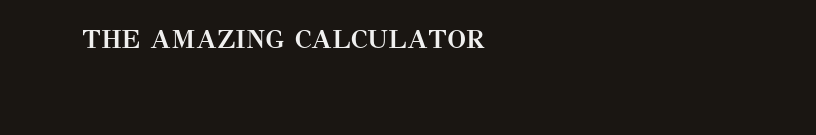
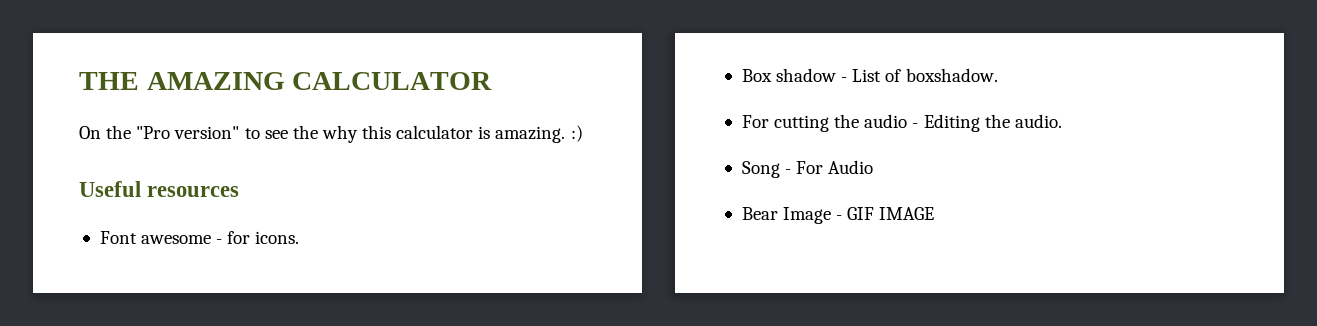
(485, 39) none -> [79,125,583,143] [79,181,240,197] [99,231,300,244] [741,68,998,82] [741,114,1062,132] [741,160,874,178] [741,207,935,224] // On the "Pro version" to see the why this calculator is amazing. :) // Useful resources // Font awesome - for icons. // Box shadow - List of boxshadow. // For cutting the audio - Editing the audio. // Song - For Audio // Bear Image - GIF IMAGE

